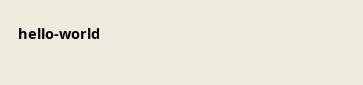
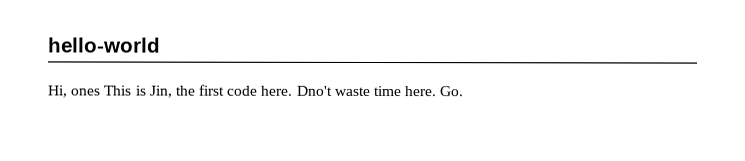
(100, 33) none -> [47,84,464,98] // Hi, ones This is Jin, the first code here. Dno't waste time here. Go.

